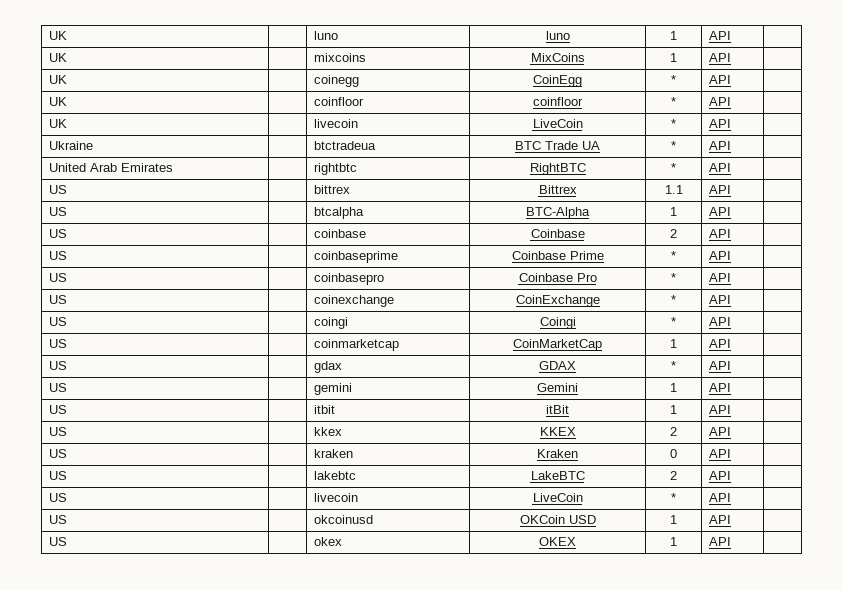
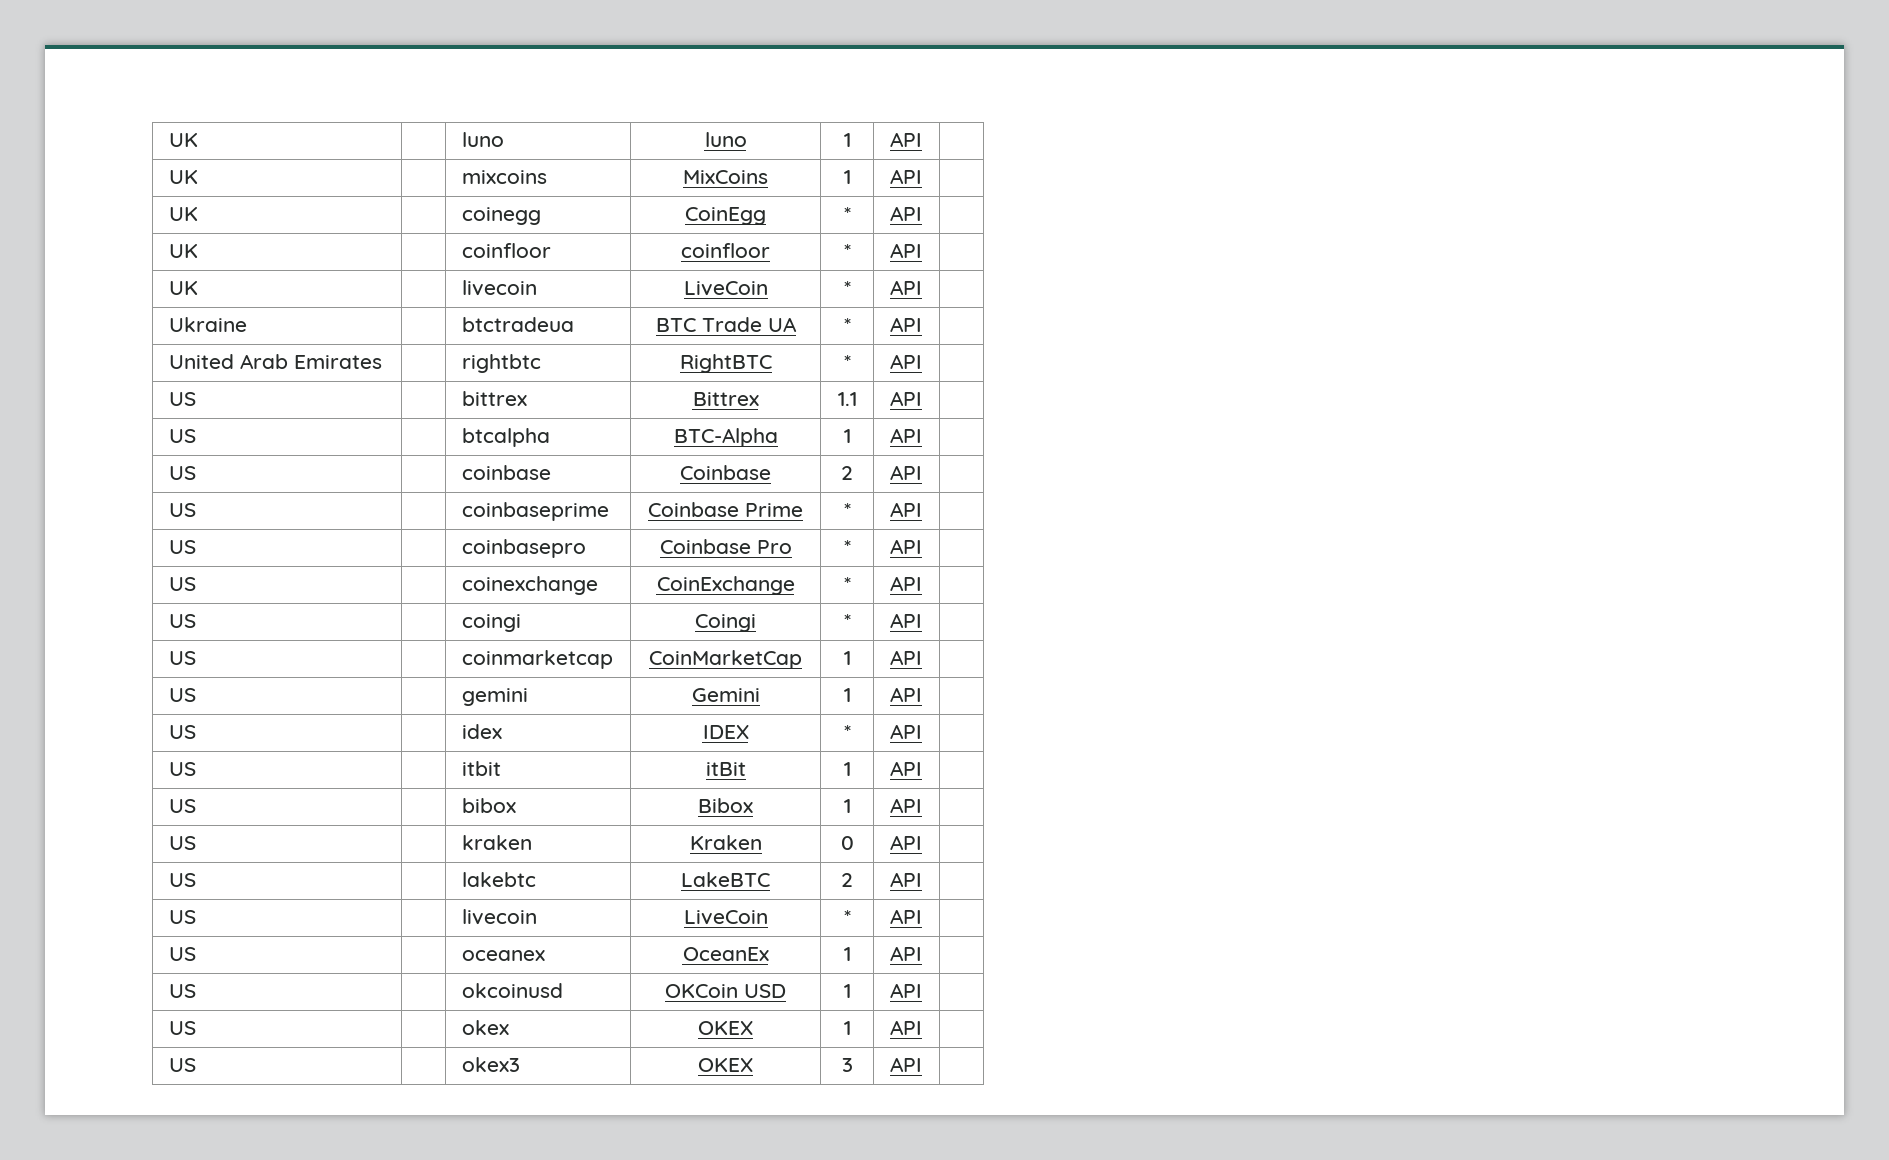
[313,361,342,373] [539,361,576,370] [671,361,676,370] [708,361,731,370] [48,383,67,392] [313,383,352,395] [537,383,578,392] [670,383,677,392] gdax | GDAX | * | API | // US | | gemini | Gemini | 1 -> [461,688,528,706] [691,688,760,702] [843,688,851,702] [889,687,922,702] [168,725,196,739] [461,724,502,739] [702,725,749,739] [843,725,851,739] gemini | Gemini | 1 | API | // US | | idex | IDEX | *
[313,427,342,436] [539,427,576,436] [670,427,677,436] kkex | KKEX | 2 -> [461,798,516,813] [698,798,753,813] [843,799,851,813] bibox | Bibox | 1
(731, 497) none -> [168,947,196,961] [461,950,545,961] [682,947,769,961] [843,947,851,961] [889,946,922,961] // US | | oceanex | OceanEx | 1 | API |
(731, 541) none -> [168,1058,196,1072] [461,1057,520,1072] [698,1058,753,1072] [841,1058,853,1072] [889,1057,922,1072] // US | | okex3 | OKEX | 3 | API |

